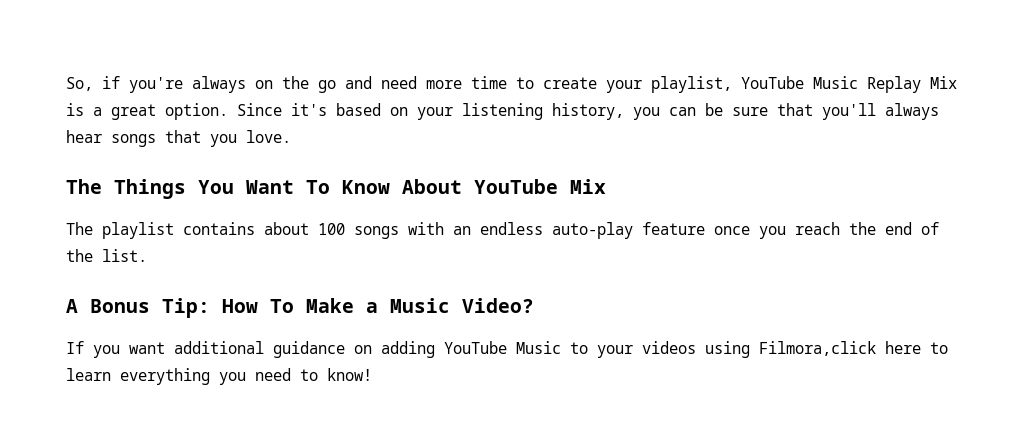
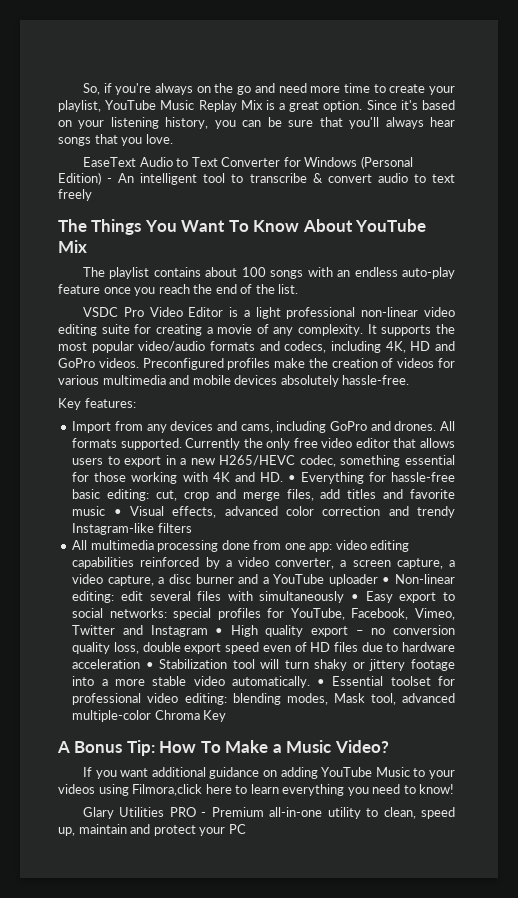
(291, 136) none -> [83,156,413,169] [58,172,455,185] [58,189,92,201] // EaseText Audio to Text Converter for Windows (Personal Edition) - An intelligent tool to transcribe & convert audio to text freely
(147, 255) none -> [83,307,455,319] [58,324,455,336] [58,341,455,353] [58,358,455,370] [58,375,410,387] [58,398,136,410] [72,421,455,433] [72,438,455,450] [72,455,455,467] [72,472,455,484] [72,489,455,501] [72,506,455,518] [72,523,192,535] [72,540,410,552] [72,557,455,569] [72,574,455,586] [72,591,455,603] [72,608,455,620] [72,625,455,637] [72,642,455,654] [72,659,455,671] [72,676,456,688] [72,693,456,705] [72,710,227,722] // VSDC Pro Video Editor is a light professional non-linear video editing suite for creating a movie of any complexity. It supports the most popular video/audio formats and codecs, including 4K, HD and GoPro videos. Preconfigured profiles make the creation of videos for various multimedia and mobile devices absolutely hassle-free. // Key features: // Import from any devices and cams, including GoPro and drones. All formats supported. Сurrently the only free video editor that allows users to export in a new H265/HEVC codec, something essential for those working with 4K and HD. • Everything for hassle-free basic editing: cut, crop and merge files, add titles and favorite music • Visual effects, advanced color correction and trendy Instagram-like filters // All multimedia processing done from one app: video editing capabilities reinforced by a video converter, a screen capture, a video capture, a disc burner and a YouTube uploader • Non-linear editing: edit several files with simultaneously • Easy export to social networks: special profiles for YouTube, Facebook, Vimeo, Twitter and Instagram • High quality export – no conversion quality loss, double export speed even of HD files due to hardware acceleration • Stabilization tool will turn shaky or jittery footage into a more stable video automatically. • Essential toolset for professional video editing: blending modes, Mask tool, advanced multiple-color Chroma Key
(372, 374) none -> [83,807,455,819] [58,824,246,836] // Glary Utilities PRO - Premium all-in-one utility to clean, speed up, maintain and protect your PC

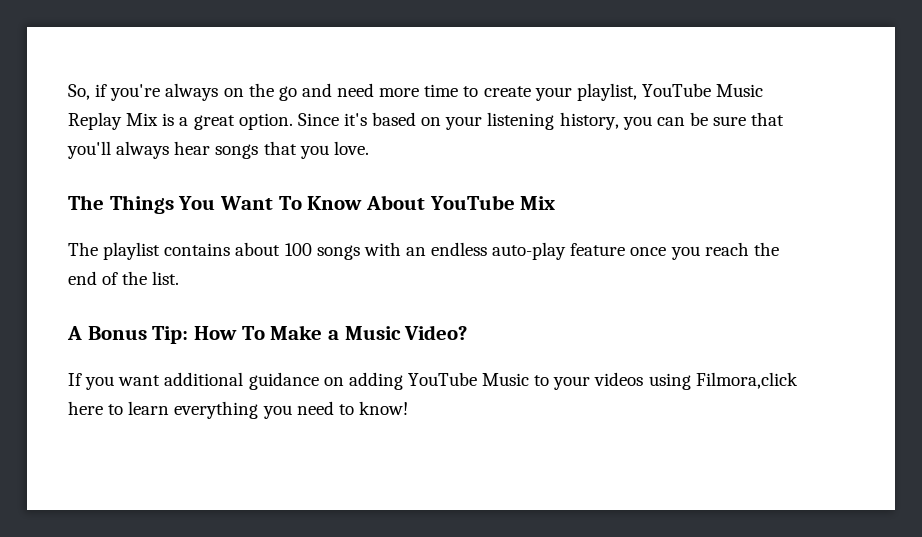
[83,156,413,169] [58,172,455,185] [58,189,92,201] // EaseText Audio to Text Converter for Windows (Personal Edition) - An intelligent tool to transcribe & convert audio to text freely -> (369, 148) none
[83,307,455,319] [58,324,455,336] [58,341,455,353] [58,358,455,370] [58,375,410,387] [58,398,136,410] [72,421,455,433] [72,438,455,450] [72,455,455,467] [72,472,455,484] [72,489,455,501] [72,506,455,518] [72,523,192,535] [72,540,410,552] [72,557,455,569] [72,574,455,586] [72,591,455,603] [72,608,455,620] [72,625,455,637] [72,642,455,654] [72,659,455,671] [72,676,456,688] [72,693,456,705] [72,710,227,722] // VSDC Pro Video Editor is a light professional non-linear video editing suite for creating a movie of any complexity. It supports the most popular video/audio formats and codecs, including 4K, HD and GoPro videos. Preconfigured profiles make the creation of videos for various multimedia and mobile devices absolutely hassle-free. // Key features: // Import from any devices and cams, including GoPro and drones. All formats supported. Сurrently the only free video editor that allows users to export in a new H265/HEVC codec, something essential for those working with 4K and HD. • Everything for hassle-free basic editing: cut, crop and merge files, add titles and favorite music • Visual effects, advanced color correction and trendy Instagram-like filters // All multimedia processing done from one app: video editing capabilities reinforced by a video converter, a screen capture, a video capture, a disc burner and a YouTube uploader • Non-linear editing: edit several files with simultaneously • Easy export to social networks: special profiles for YouTube, Facebook, Vimeo, Twitter and Instagram • High quality export – no conversion quality loss, double export speed even of HD files due to hardware acceleration • Stabilization tool will turn shaky or jittery footage into a more stable video automatically. • Essential toolset for professional video editing: blending modes, Mask tool, advanced multiple-color Chroma Key -> (180, 278) none
[83,807,455,819] [58,824,246,836] // Glary Utilities PRO - Premium all-in-one utility to clean, speed up, maintain and protect your PC -> (408, 408) none

